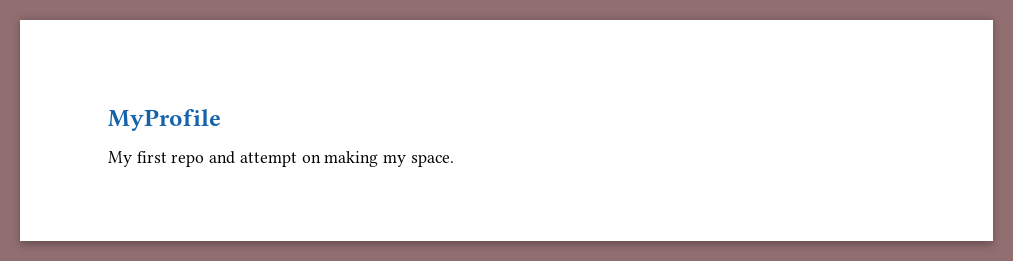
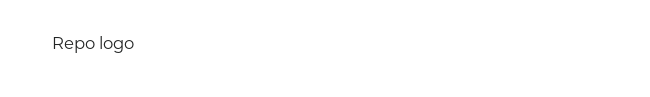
[108,109,221,131] [108,151,454,167] MyProfile // My first repo and attempt on making my space. -> [52,36,135,53] Repo logo

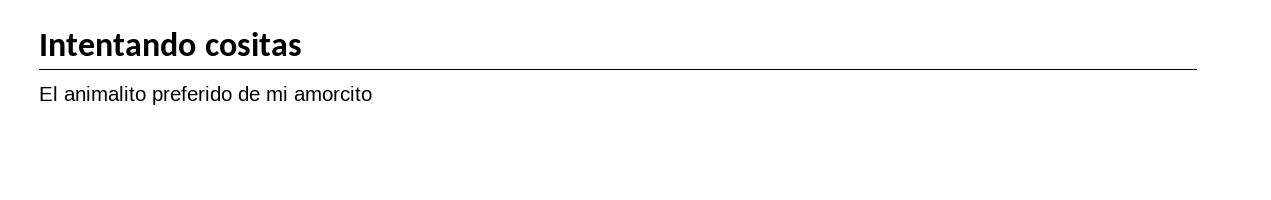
[52,36,135,53] Repo logo -> [39,32,303,56] [39,86,372,105] Intentando cositas // El animalito preferido de mi amorcito

